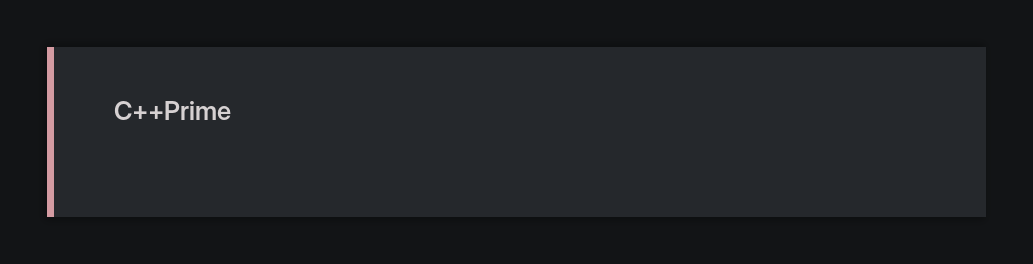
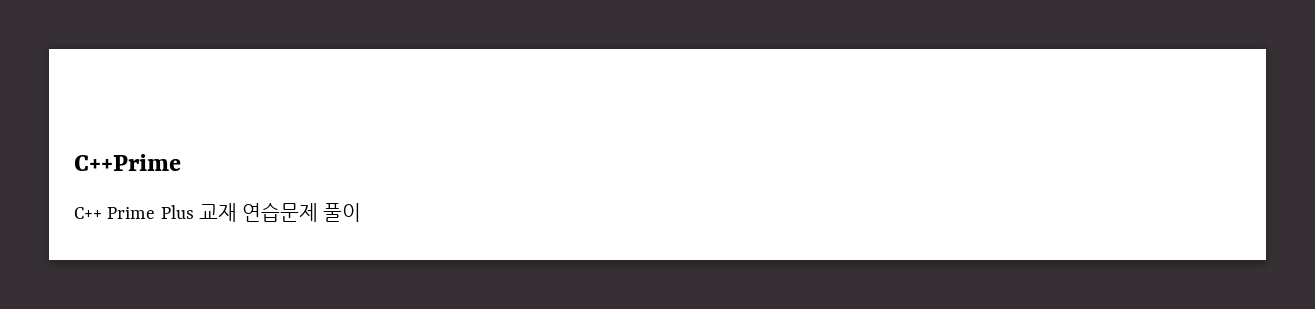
(231, 110) none -> [74,202,362,222] // C++ Prime Plus 교재 연습문제 풀이

